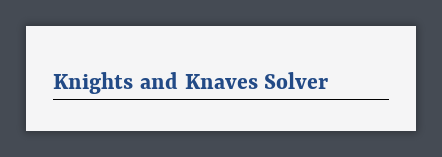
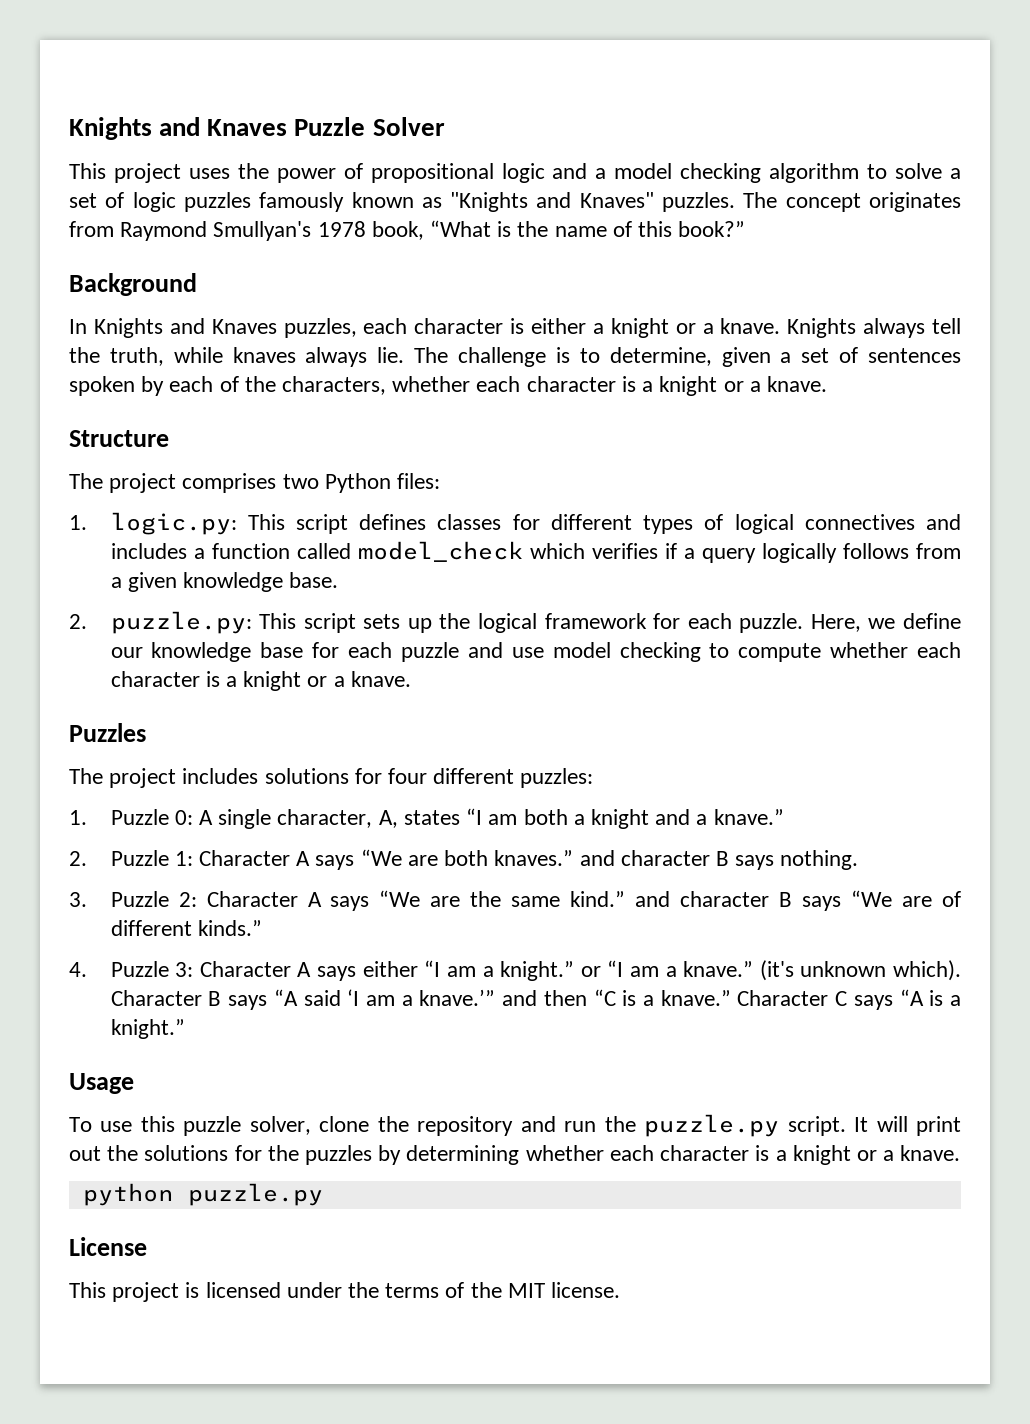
[53,72,258,94] Knights and Knaves -> [69,117,366,140] Knights and Knaves Puzzle
(329, 80) none -> [69,163,961,183] [69,192,961,212] [69,220,746,241] [69,273,197,296] [69,318,961,338] [69,347,962,367] [69,376,827,396] [69,430,169,447] [69,473,441,493] [69,512,962,535] [110,541,961,563] [110,572,339,592] [69,611,962,634] [110,642,961,662] [110,671,411,691] [69,723,146,742] [69,768,594,788] [69,808,784,829] [69,849,859,870] [69,890,962,911] [110,920,262,936] [69,960,962,981] [110,989,962,1010] [110,1019,185,1039] [69,1073,134,1094] [69,1114,961,1137] [69,1145,961,1165] [82,1183,323,1206] [69,1237,147,1256] [69,1282,621,1302] // This project uses the power of propositional logic and a model checking algorithm to solve a set of logic puzzles famously known as "Knights and Knaves" puzzles. The concept originates from Raymond Smullyan's 1978 book, “What is the name of this book?” // Background // In Knights and Knaves puzzles, each character is either a knight or a knave. Knights always tell the truth, while knaves always lie. The challenge is to determine, given a set of sentences spoken by each of the characters, whether each character is a knight or a knave. // Structure // The project comprises two Python files: // 1. logic.py: This script defines classes for different types of logical connectives and includes a function called model_check which verifies if a query logically follows from a given knowledge base. // 2. puzzle.py: This script sets up the logical framework for each puzzle. Here, we define our knowledge base for each puzzle and use model checking to compute whether each character is a knight or a knave. // Puzzles // The project includes solutions for four different puzzles: // 1. Puzzle 0: A single character, A, states “I am both a knight and a knave.” // 2. Puzzle 1: Character A says “We are both knaves.” and character B says nothing. // 3. Puzzle 2: Character A says “We are the same kind.” and character B says “We are of different kinds.” // 4. Puzzle 3: Character A says either “I am a knight.” or “I am a knave.” (it's unknown which). Character B says “A said ‘I am a knave.’” and then “C is a knave.” Character C says “A is a knight.” // Usage // To use this puzzle solver, clone the repository and run the puzzle.py script. It will print out the solutions for the puzzles by determining whether each character is a knight or a knave. // python puzzle.py // License // This project is licensed under the terms of the MIT license.

